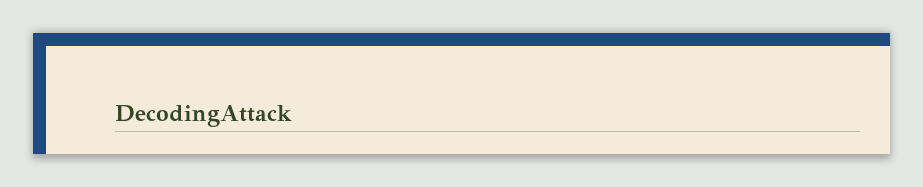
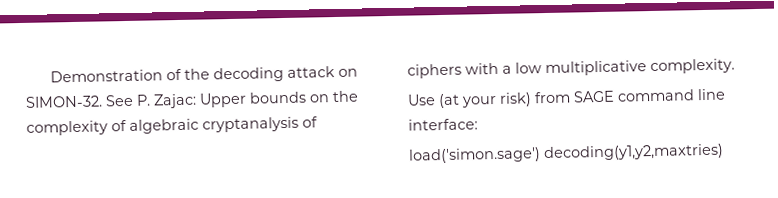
[115,105,292,127] DecodingAttack -> [50,66,359,83] [25,90,359,109] [26,116,318,136] [407,58,735,79] [407,88,726,109] [408,118,478,131] [408,143,724,164] Demonstration of the decoding attack on SIMON-32. See P. Zajac: Upper bounds on the complexity of algebraic cryptanalysis of ciphers with a low multiplicative complexity. // Use (at your risk) from SAGE command line interface: // load('simon.sage') decoding(y1,y2,maxtries)

